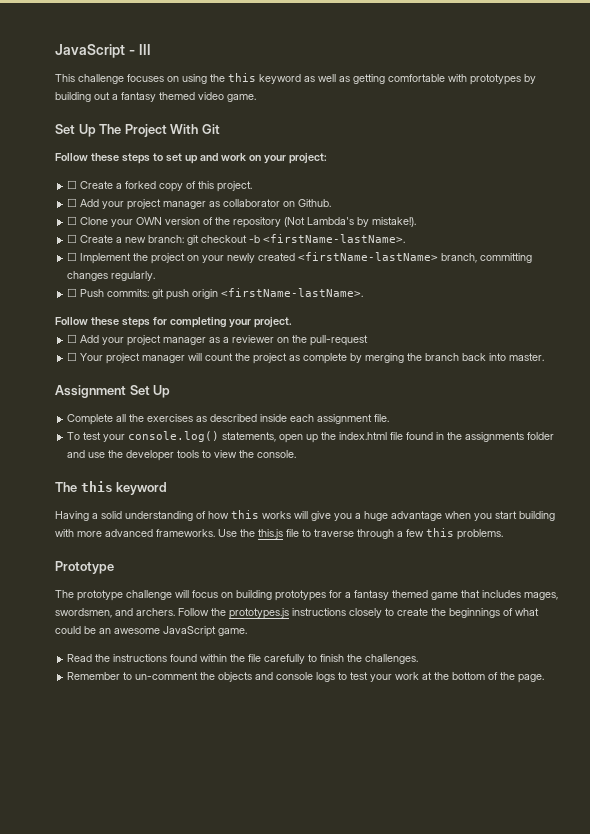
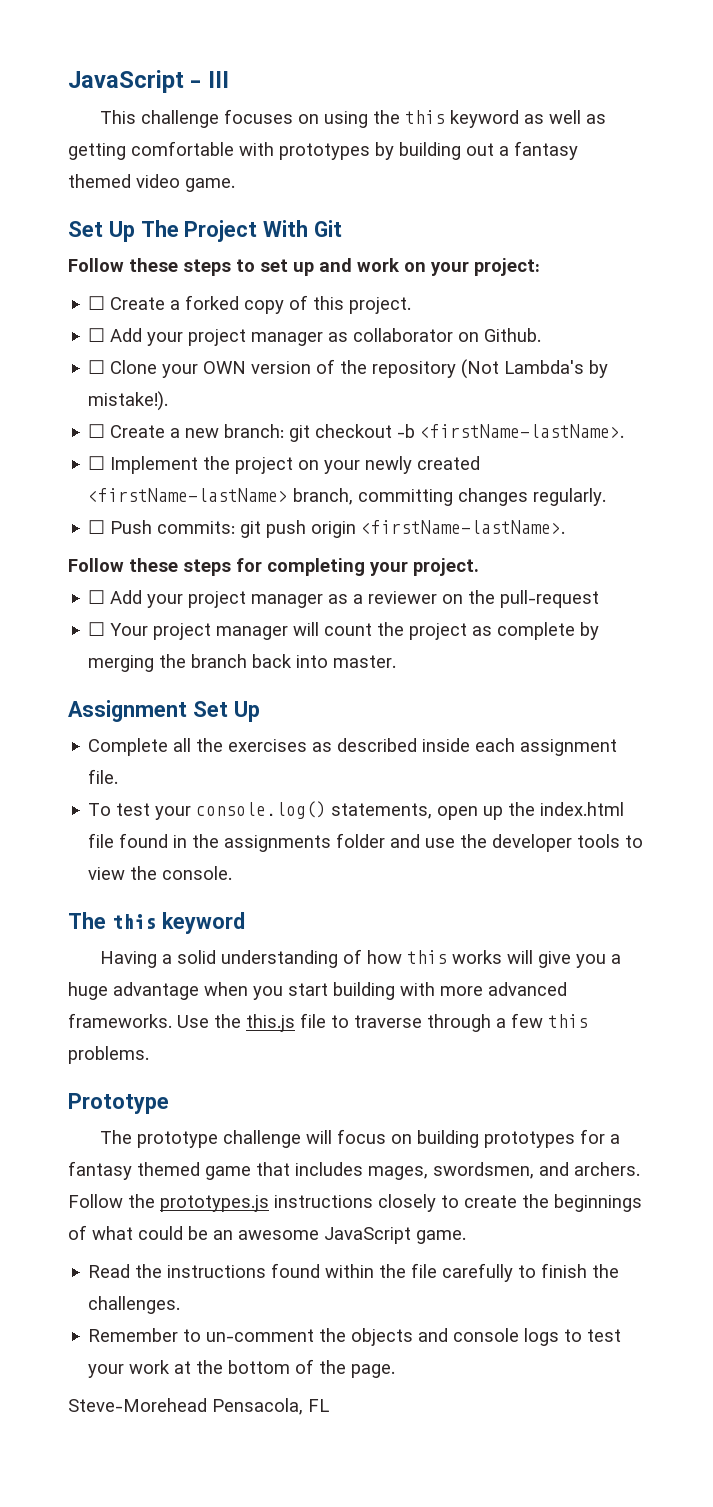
(545, 678) none -> [68,1398,329,1415] // Steve-Morehead Pensacola, FL

